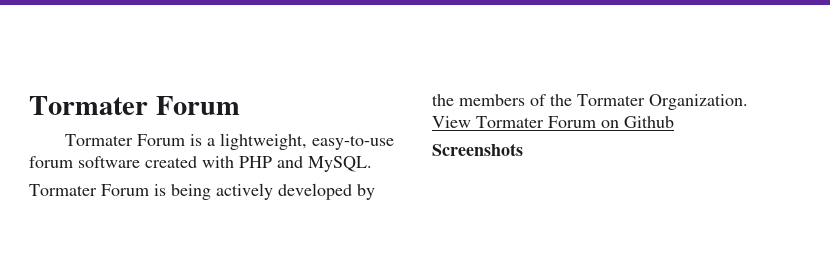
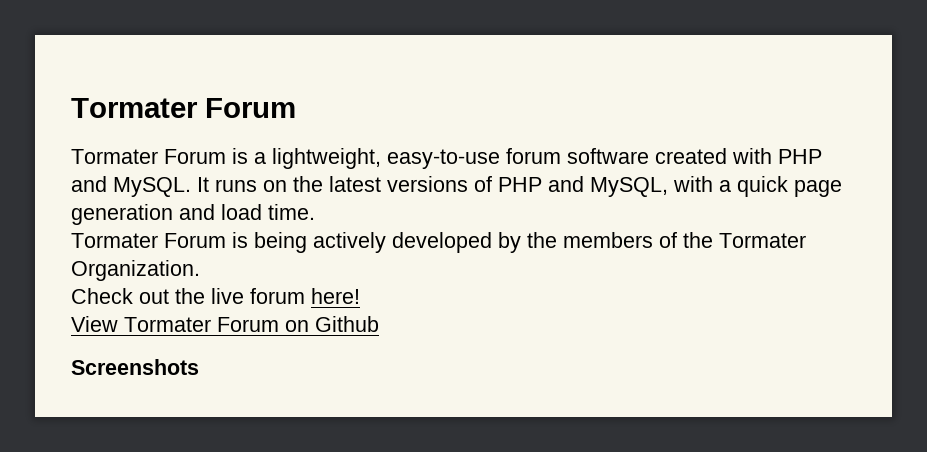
(372, 164) none -> [197,176,842,197] [71,204,315,225] It runs on the latest versions of PHP and MySQL, with a quick page generation and load time.
(748, 102) none -> [71,288,360,304] // Check out the live forum here!

